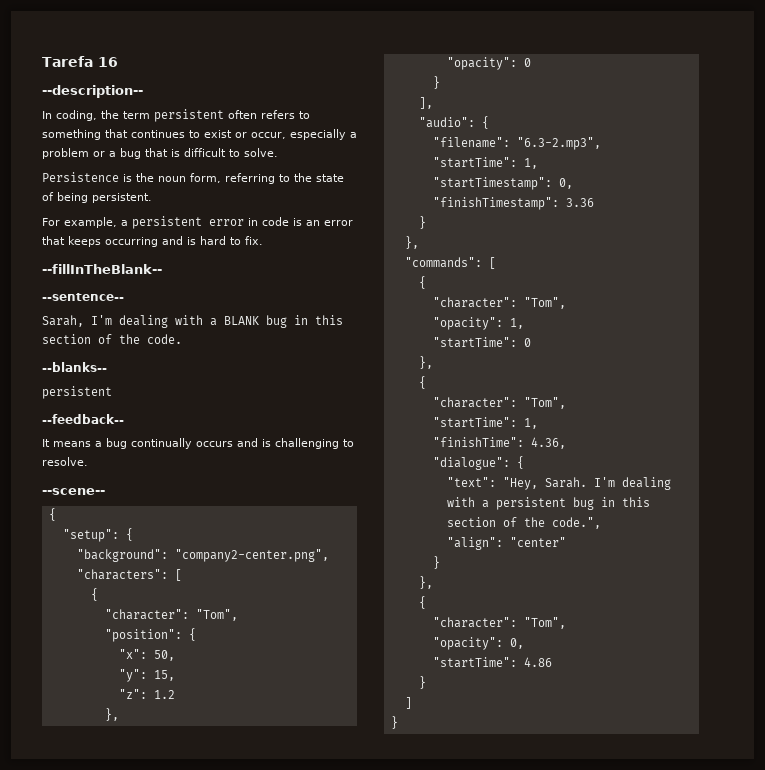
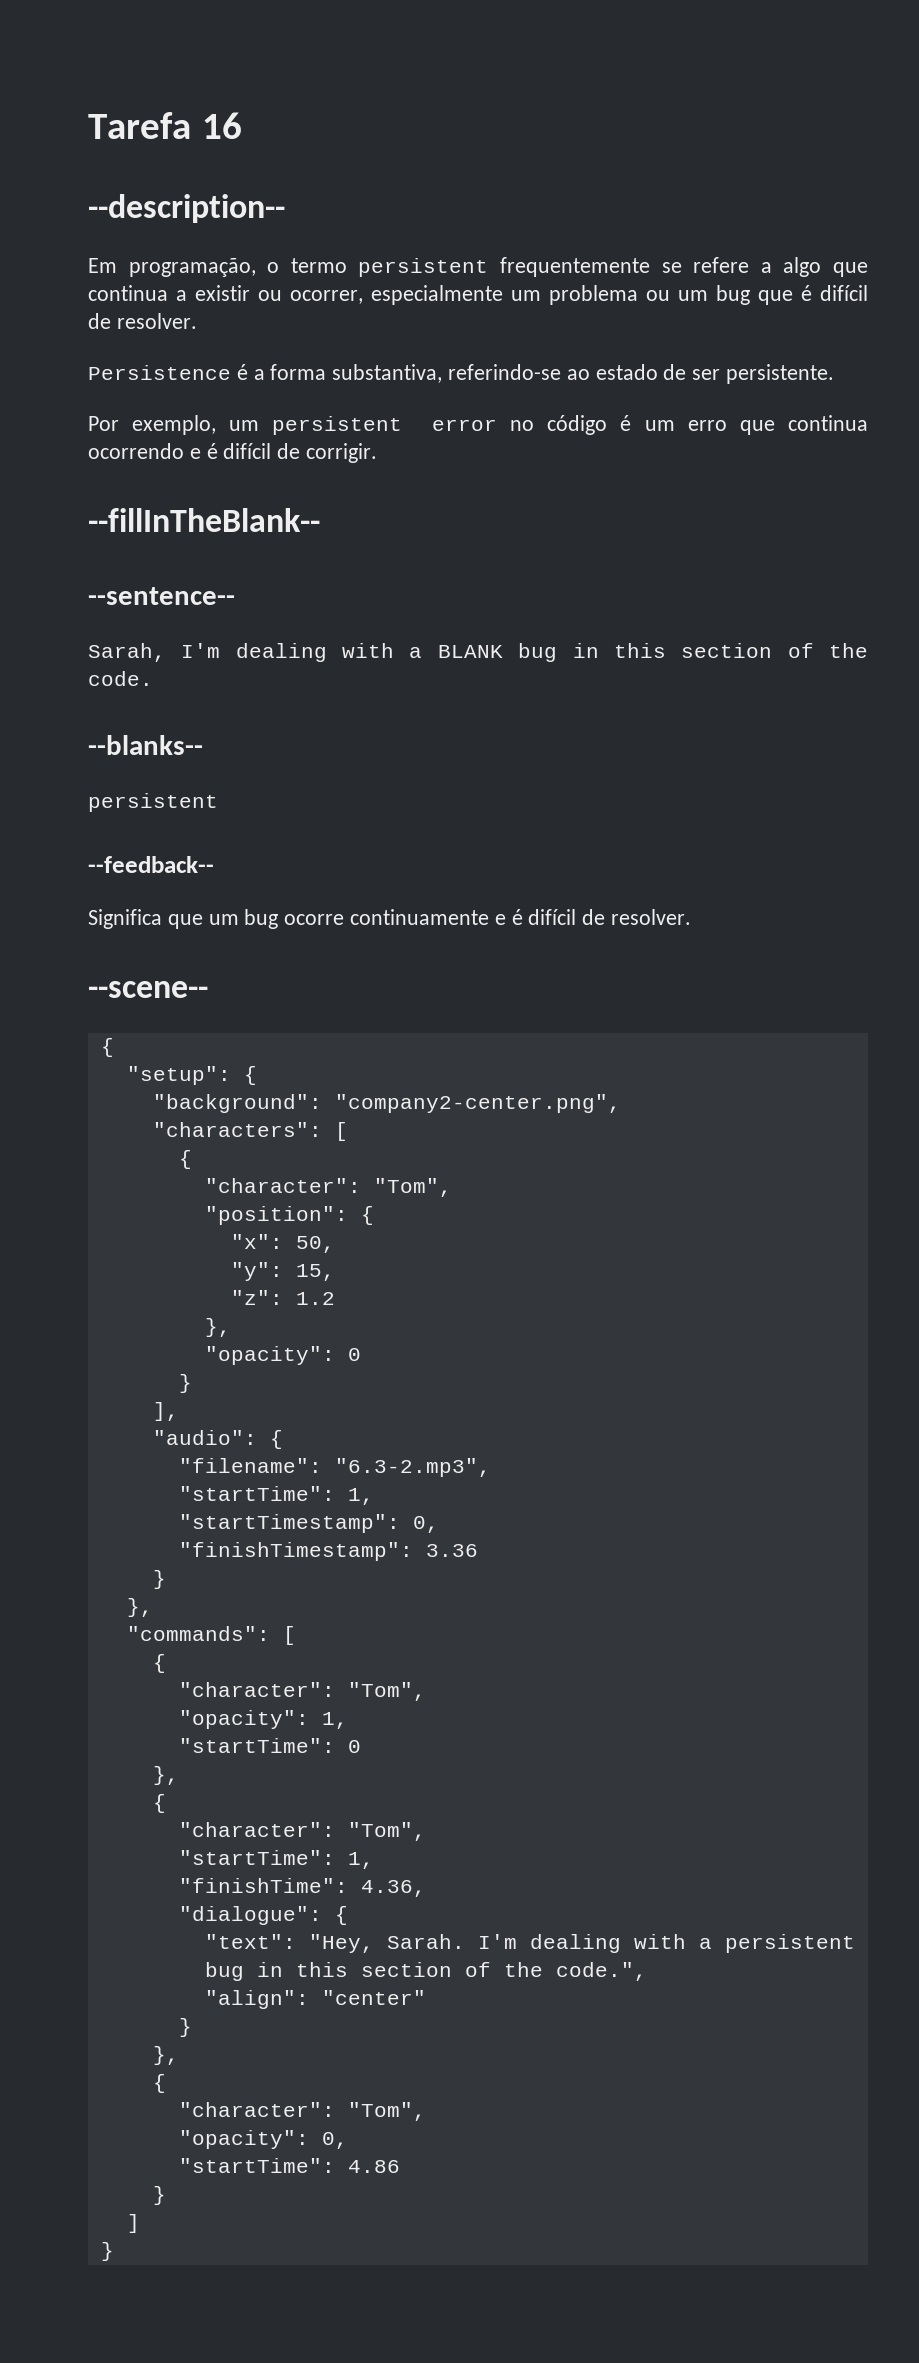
[42,109,310,122] [42,129,357,140] [42,148,278,159] [42,172,344,184] [42,192,152,203] [42,216,353,229] [42,236,263,247] In coding, the term persistent often refers to something that continues to exist or occur, especially a problem or a bug that is difficult to solve. // Persistence is the noun form, referring to the state of being persistent. // For example, a persistent error in code is an error that keeps occurring and is hard to fix. -> [88,257,869,277] [88,285,868,305] [88,313,197,329] [88,364,835,384] [88,415,868,435] [88,443,378,463] Em programação, o termo persistent frequentemente se refere a algo que continua a existir ou ocorrer, especialmente um problema ou um bug que é difícil de resolver. // Persistence é a forma substantiva, referindo-se ao estado de ser persistente. // Por exemplo, um persistent error no código é um erro que continua ocorrendo e é difícil de corrigir.
[42,438,354,449] [42,457,88,466] It means a bug continually occurs and is challenging to resolve. -> [88,909,692,929] Significa que um bug ocorre continuamente e é difícil de resolver.

